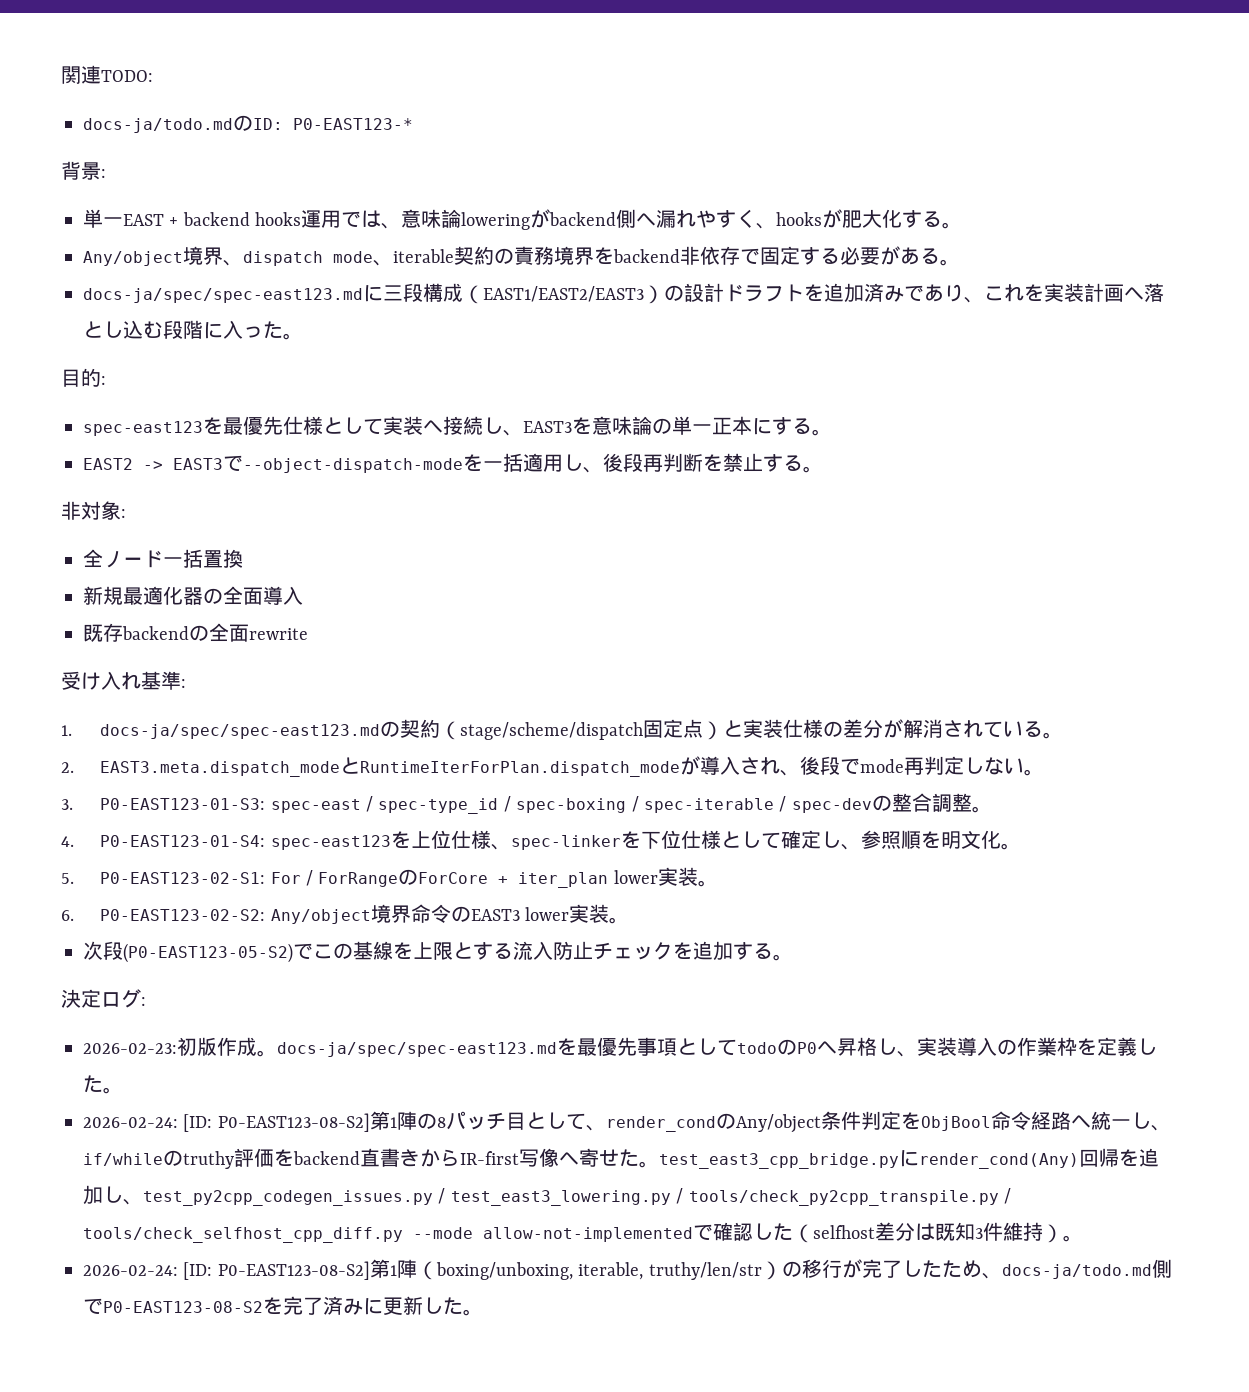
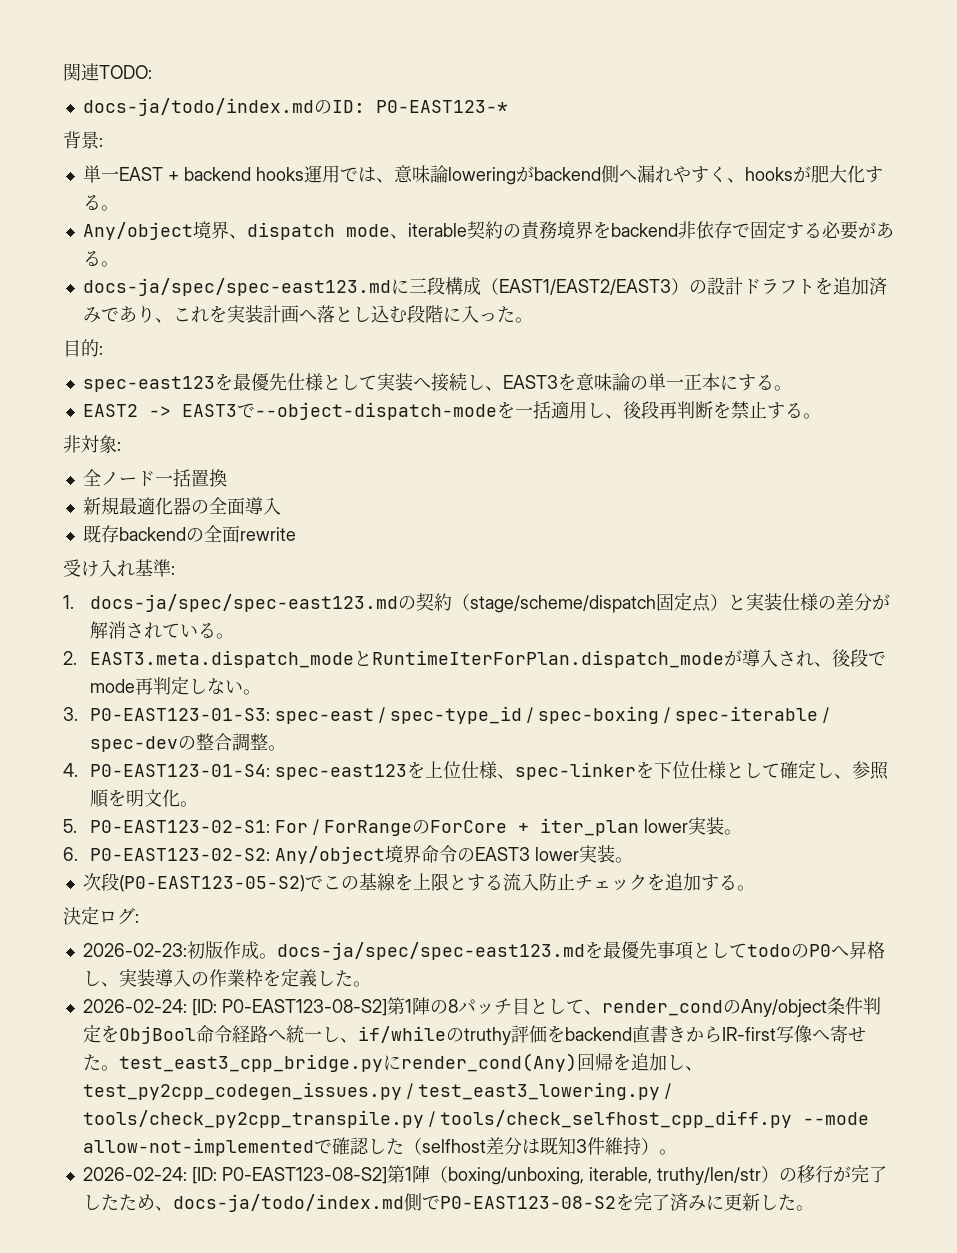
[83,118,233,133] docs-ja/todo.md -> [82,98,314,116] docs-ja/todo/index.md
[1001,1264,1152,1279] docs-ja/todo.md -> [172,1194,404,1212] docs-ja/todo/index.md

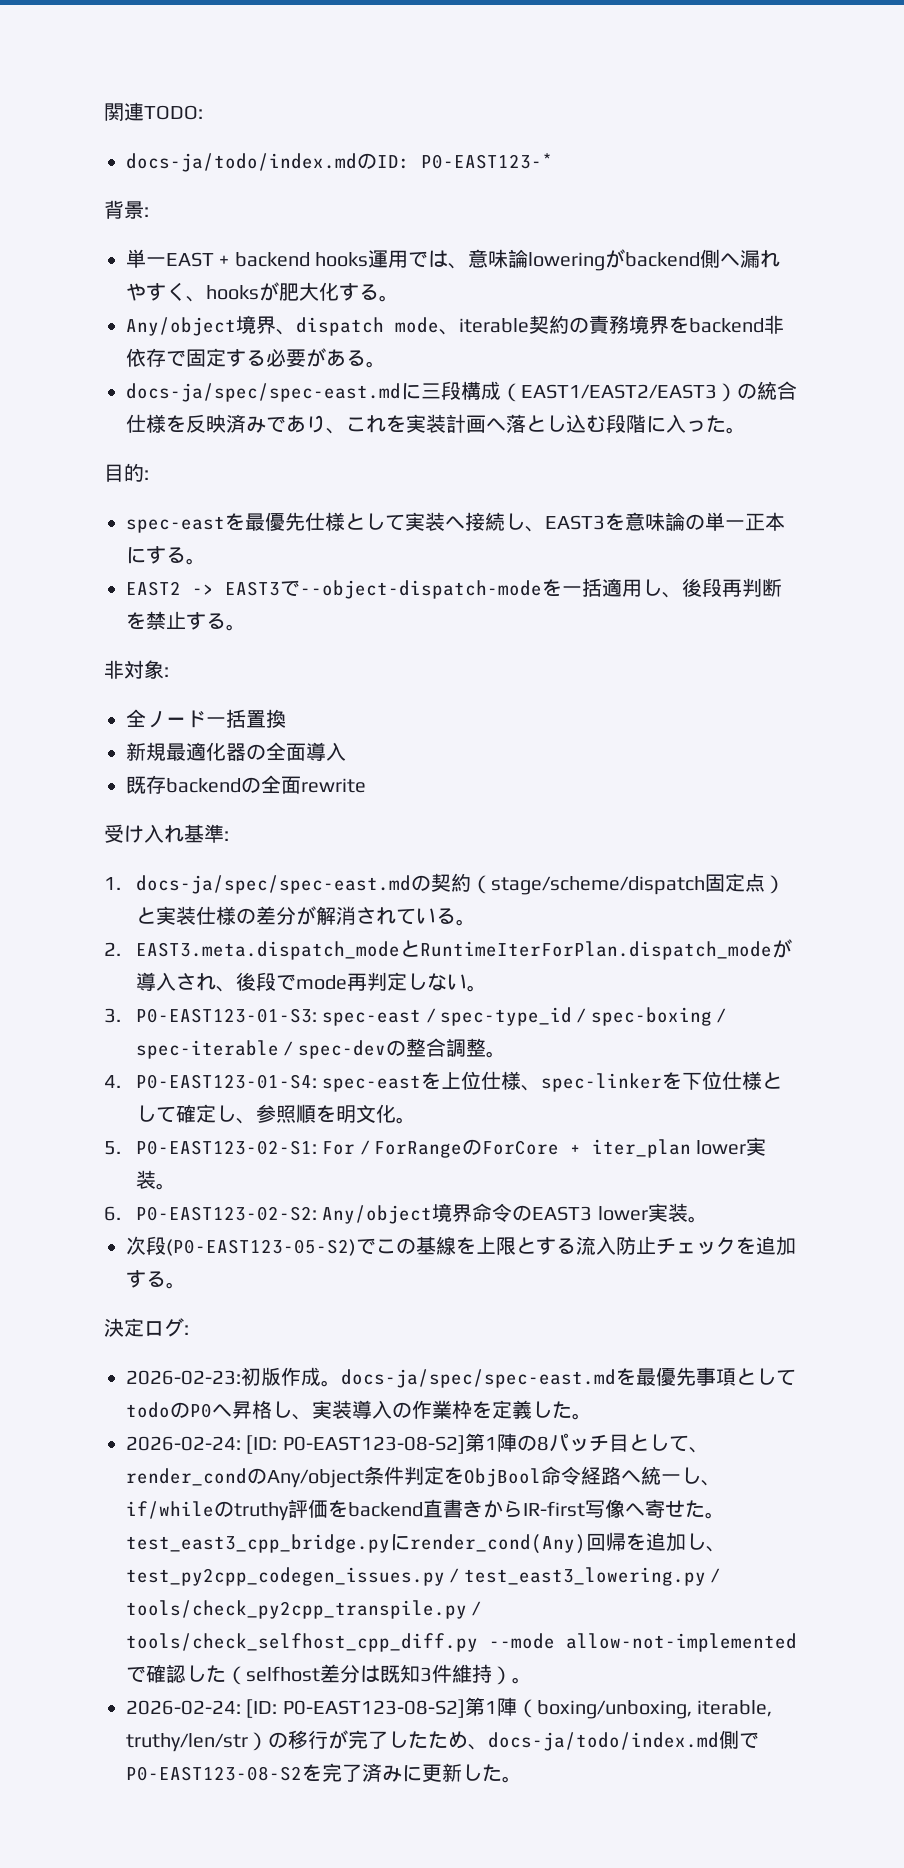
[82,278,391,296] docs-ja/spec/spec-east123.md -> [126,383,401,402] docs-ja/spec/spec-east.md
[706,277,869,295] 設計ドラフトを追加 -> [757,381,797,400] [126,414,226,433] 統合仕様を反映
[82,376,215,392] spec-east123 -> [126,516,225,533] spec-east
[89,594,398,612] docs-ja/spec/spec-east123.md -> [135,875,411,894] docs-ja/spec/spec-east.md
[274,764,407,780] spec-east123 -> [322,1075,422,1092] spec-east
[276,942,585,960] docs-ja/spec/spec-east123.md -> [341,1369,616,1388] docs-ja/spec/spec-east.md

